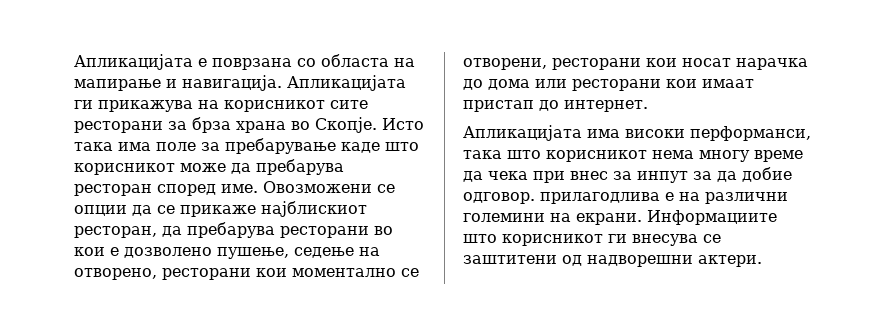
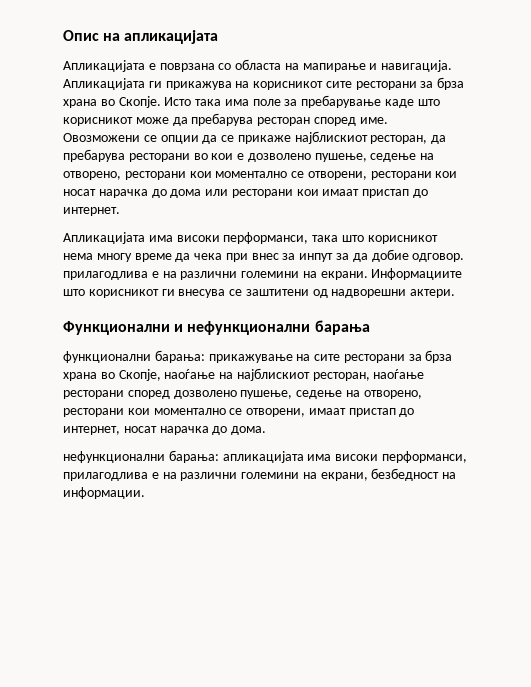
(74, 62) none -> [63,30,219,44] Опис на апликацијата //
(762, 261) none -> [63,320,370,335] [63,350,453,363] [63,368,425,381] [63,390,422,399] [63,408,415,417] [63,426,267,435] [63,450,467,463] [63,468,457,481] [63,487,145,499] // Функционални и нефункционални барања // функционални барања: прикажување на сите ресторани за брза храна во Скопје, наоѓање на најблискиот ресторан, наоѓање ресторани според дозволено пушење, седење на отворено, ресторани кои моментално се отворени, имаат пристап до интернет, носат нарачка до дома. // нефункционални барања: апликацијата има високи перформанси, прилагодлива е на различни големини на екрани, безбедност на информации.

